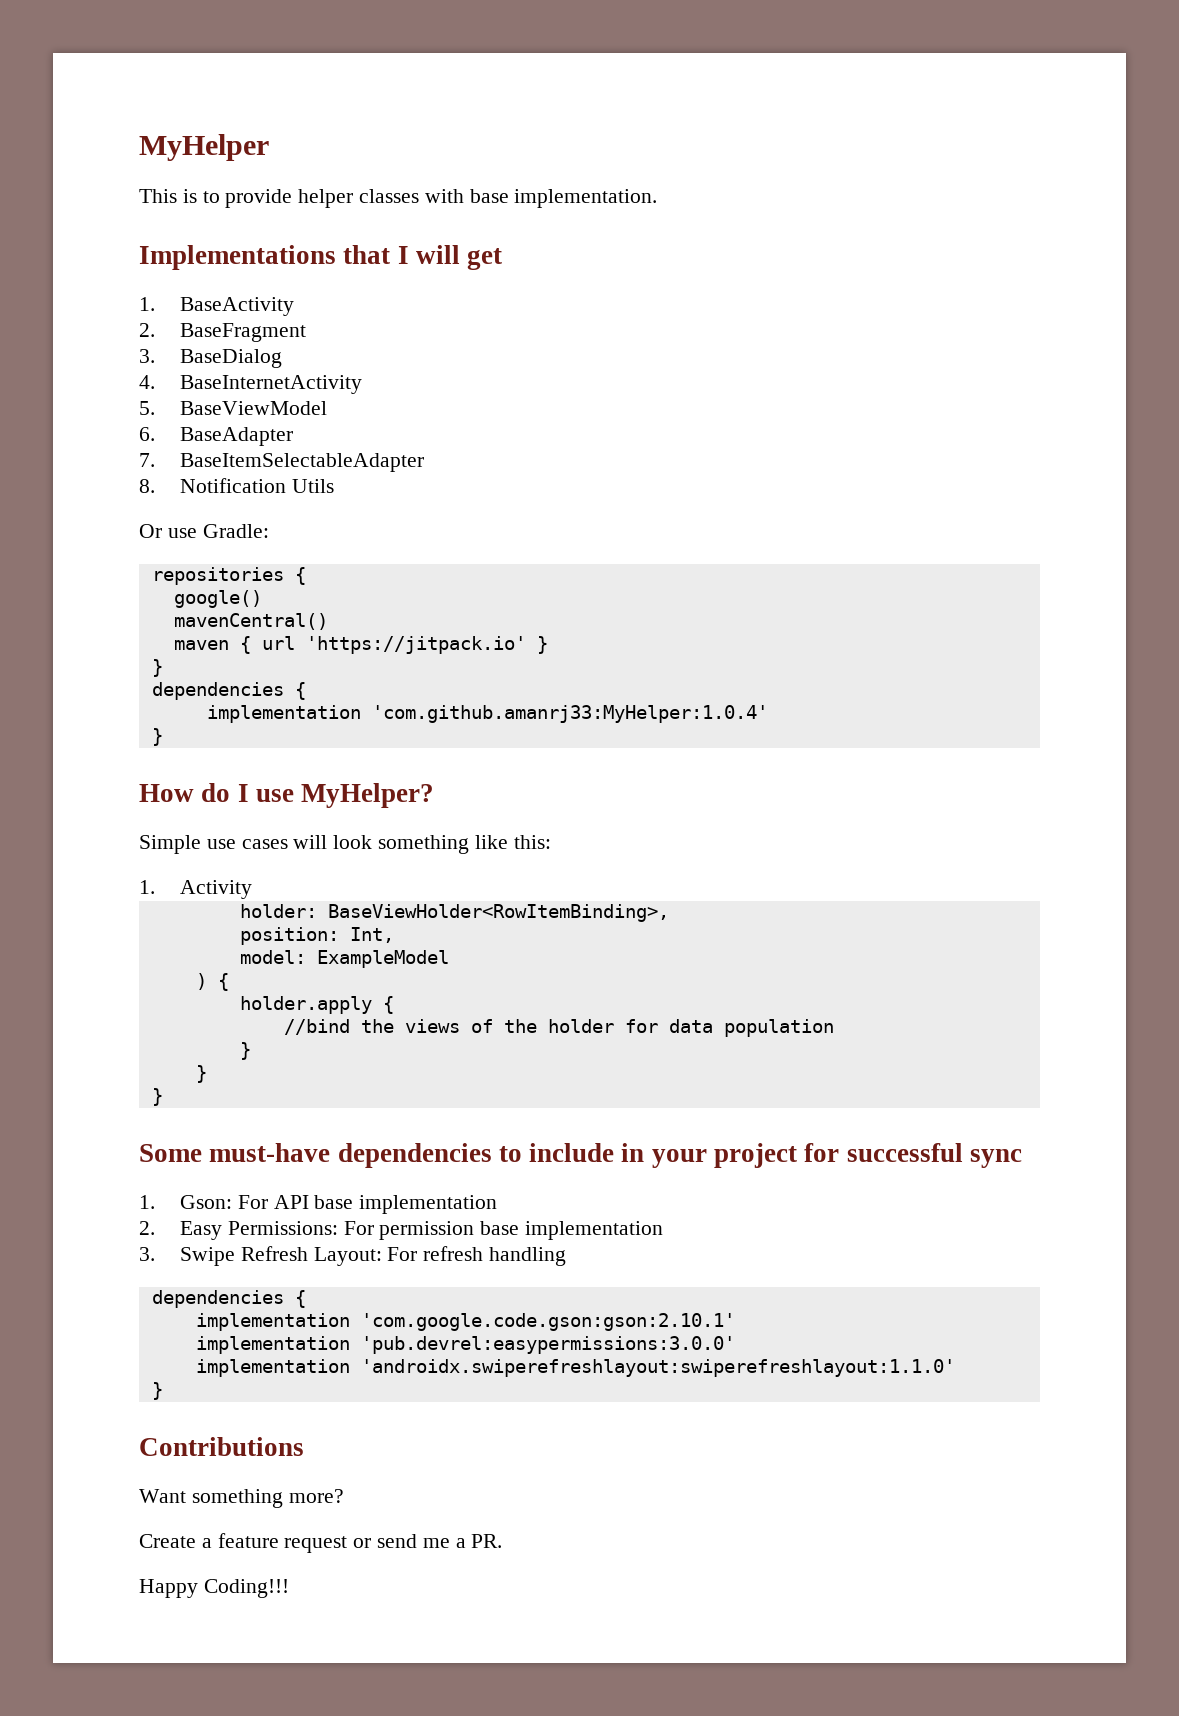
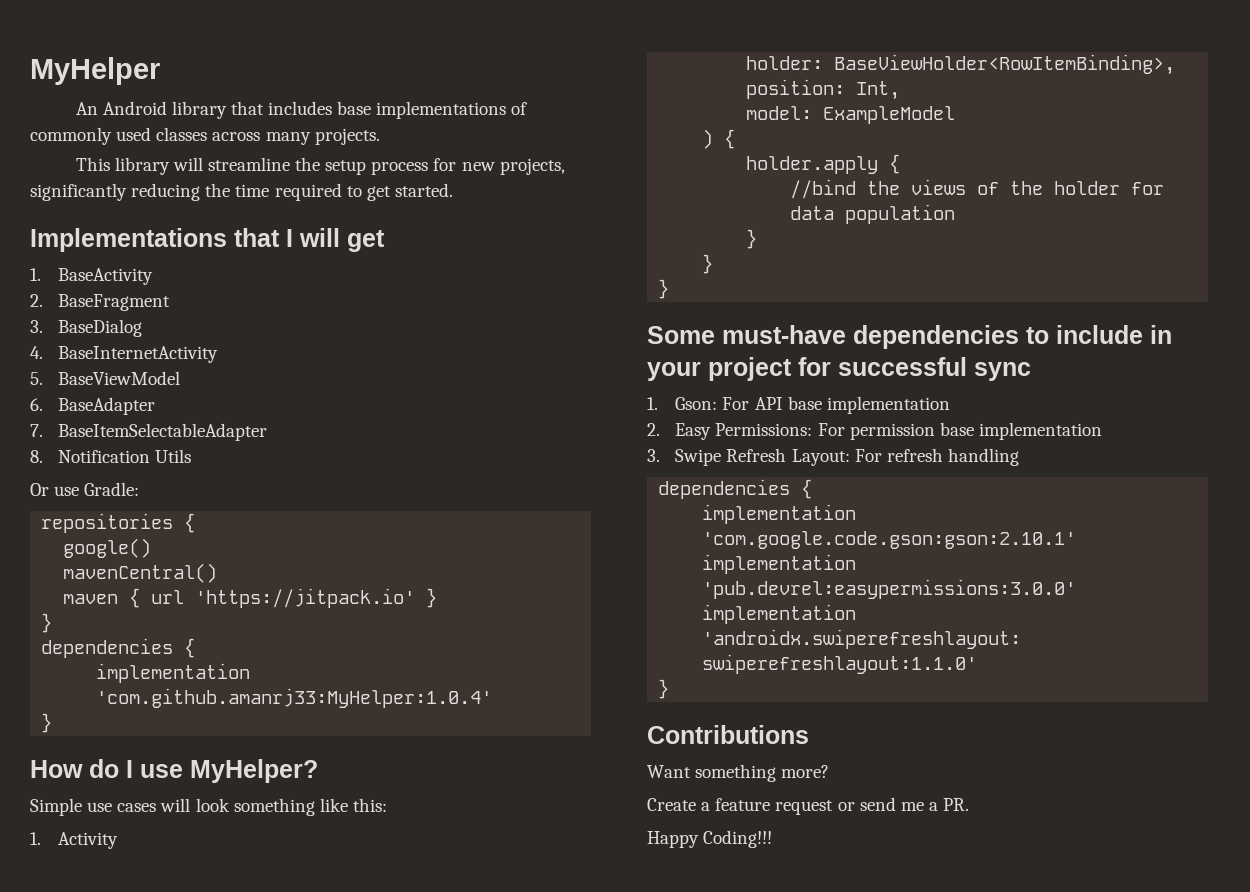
[139,189,658,208] This is to provide helper classes with base implementation. -> [75,101,528,119] [30,127,380,145] [75,157,565,175] [30,183,453,201] An Android library that includes base implementations of commonly used classes across many projects. // This library will streamline the setup process for new projects, significantly reducing the time required to get started.

